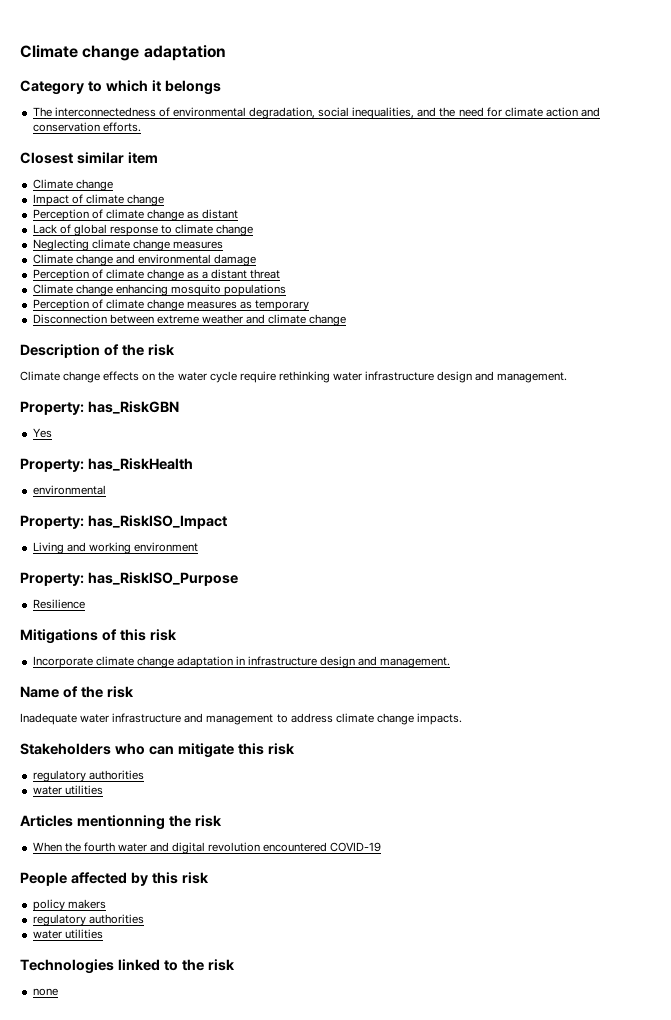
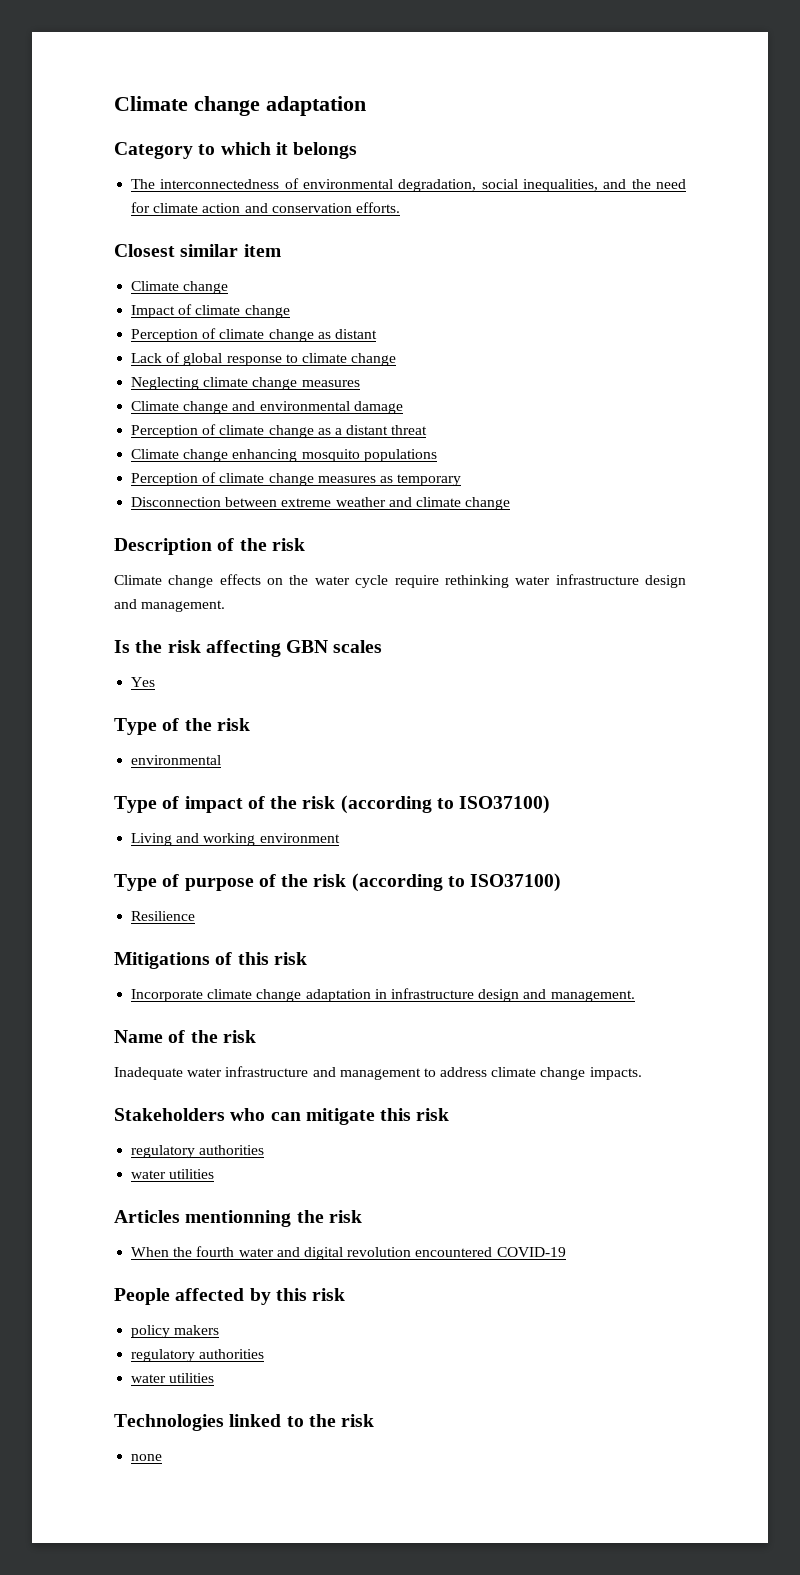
[20,401,179,415] [32,428,52,438] [20,458,193,472] [32,485,106,495] [20,515,227,529] [32,542,198,554] [20,572,238,586] Property: has_RiskGBN // Yes // Property: has_RiskHealth // environmental // Property: has_RiskISO_Impact // Living and working environment // Property: has_RiskISO_Purpose -> [114,640,383,657] [131,677,156,687] [114,718,250,735] [131,755,222,765] [114,795,551,814] [131,833,340,846] [114,873,562,892] Is the risk affecting GBN scales // Yes // Type of the risk // environmental // Type of impact of the risk (according to ISO37100) // Living and working environment // Type of purpose of the risk (according to ISO37100)

